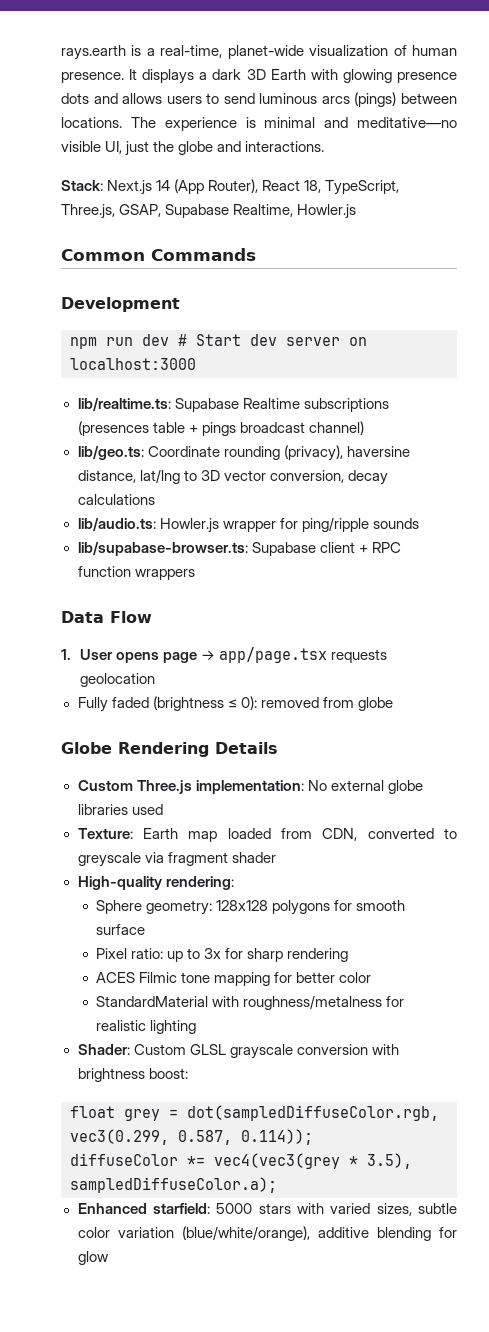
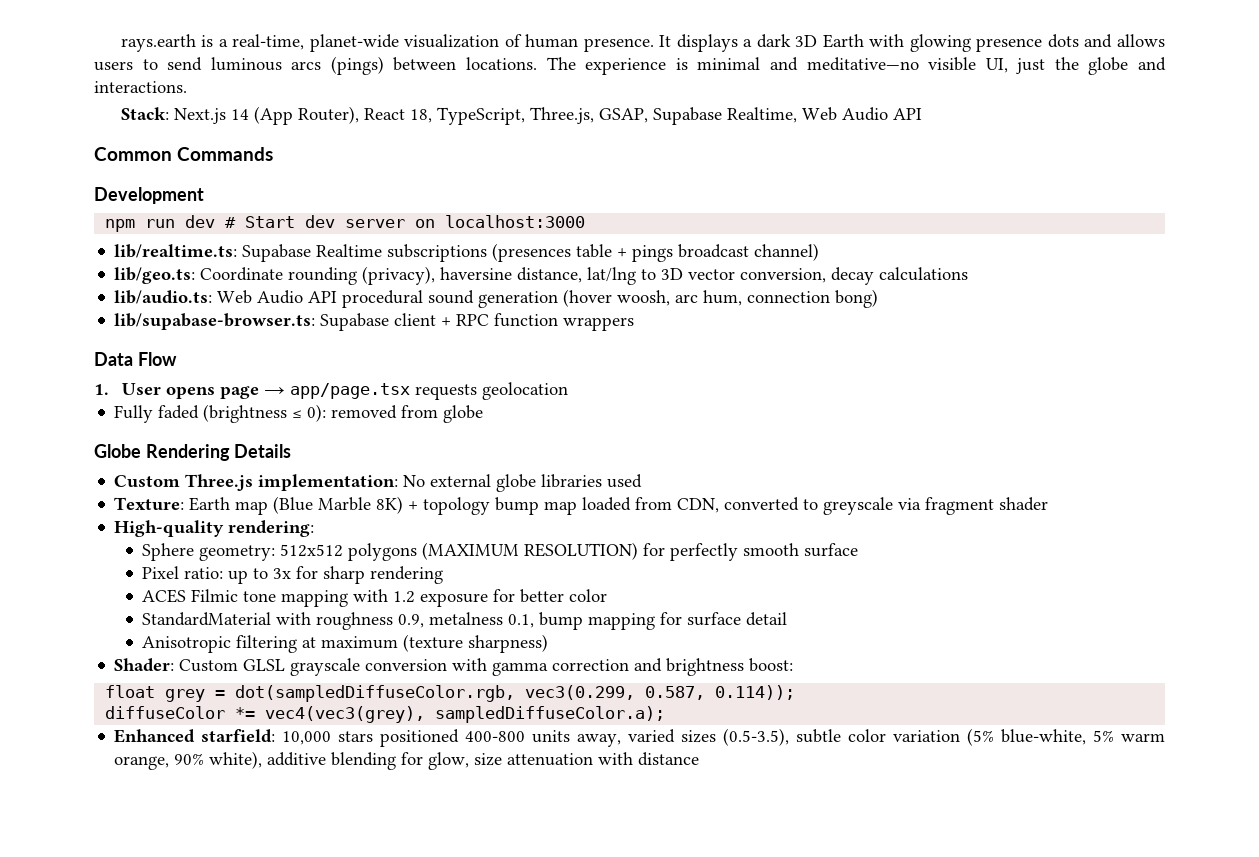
[297,204,357,219] Howler.js -> [801,107,922,121] Web Audio API
[159,517,419,533] Howler.js wrapper for ping/ripple sounds -> [217,289,879,308] Web Audio API procedural sound generation (hover woosh, arc hum, connection bong)
(218, 836) none -> [273,496,578,515] (Blue Marble 8K) + topology bump map
[216,900,353,915] 128x128 polygons for -> [280,542,739,561] 512x512 polygons (MAXIMUM RESOLUTION) for perfectly
(271, 979) none -> [353,589,489,607] with 1.2 exposure
[243,995,405,1010] [96,1020,197,1034] roughness/metalness for realistic lighting -> [316,612,788,630] [142,634,549,653] roughness 0.9, metalness 0.1, bump mapping for surface detail // Anisotropic filtering at maximum (texture sharpness)
(399, 1049) none -> [492,658,663,676] gamma correction and
[214,1153,412,1169] vec4(vec3(grey * 3.5), -> [265,706,426,723] vec4(vec3(grey),
[216,1203,458,1216] [77,1226,458,1241] [77,1251,109,1265] 5000 stars with varied sizes, subtle color variation (blue/white/orange), additive blending for glow -> [282,728,1166,747] [114,751,700,770] 10,000 stars positioned 400-800 units away, varied sizes (0.5-3.5), subtle color variation (5% blue-white, 5% warm orange, 90% white), additive blending for glow, size attenuation with distance

